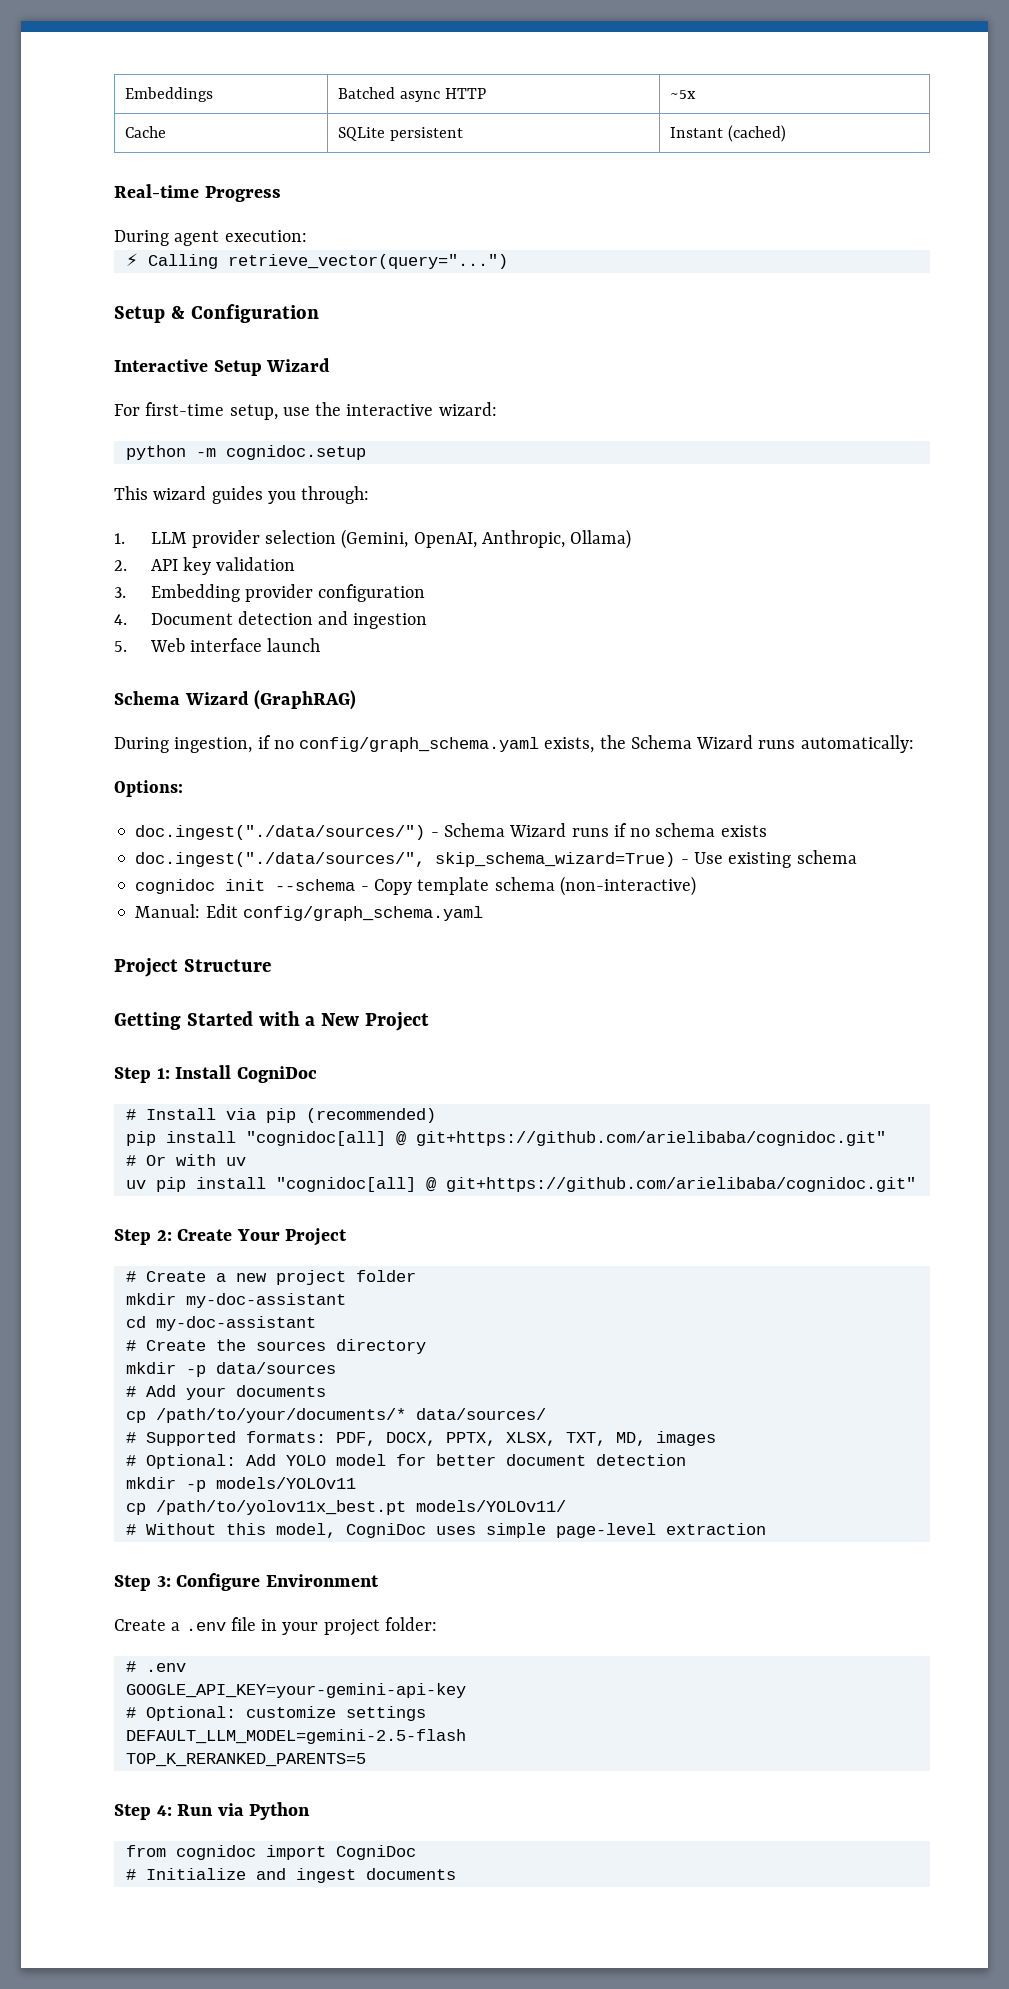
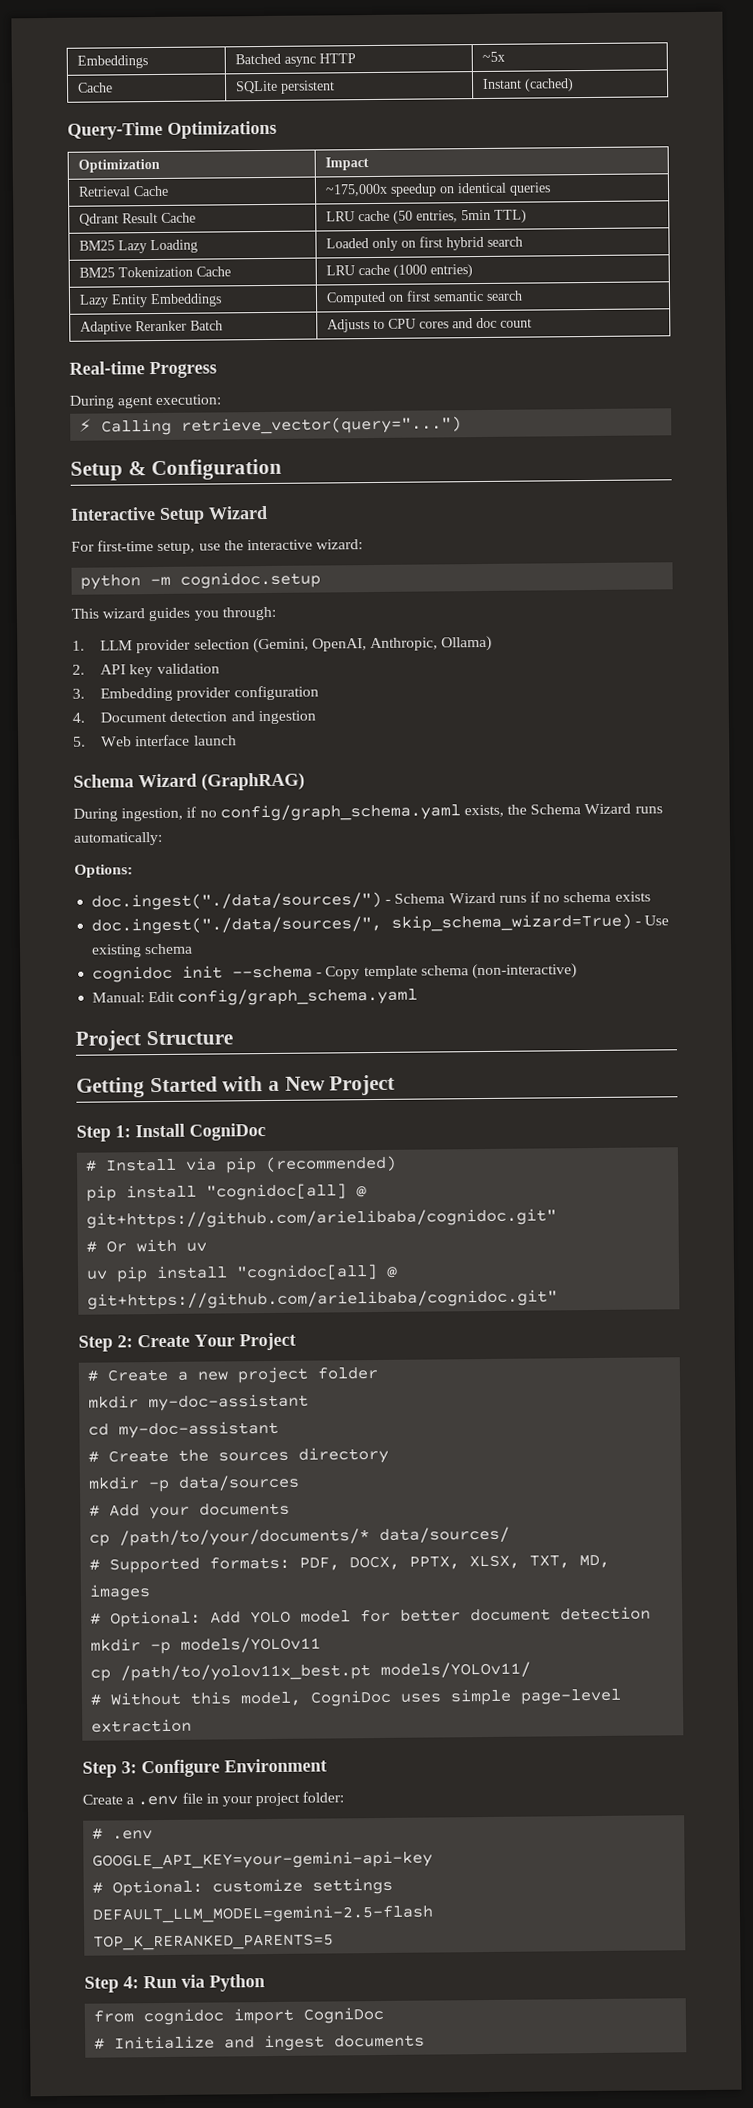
(786, 133) none -> [67,120,277,140] [77,158,160,173] [324,157,369,171] [77,185,169,197] [324,182,551,197] [78,212,196,226] [325,209,527,224] [78,239,198,254] [325,236,523,252] [78,266,231,278] [325,264,473,278] [78,293,222,308] [325,290,523,306] [79,320,223,335] [326,317,532,333] // Query-Time Optimizations // Optimization | Impact // Retrieval Cache | ~175,000x speedup on identical queries // Qdrant Result Cache | LRU cache (50 entries, 5min TTL) // BM25 Lazy Loading | Loaded only on first hybrid search // BM25 Tokenization Cache | LRU cache (1000 entries) // Lazy Entity Embeddings | Computed on first semantic search // Adaptive Reranker Batch | Adjusts to CPU cores and doc count

